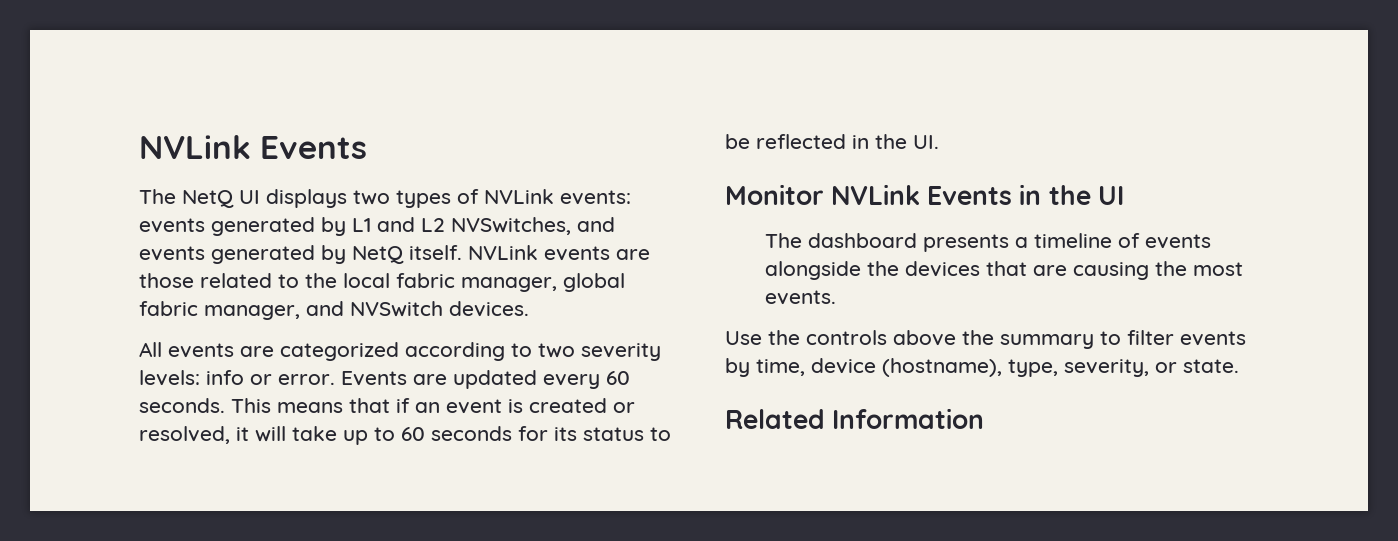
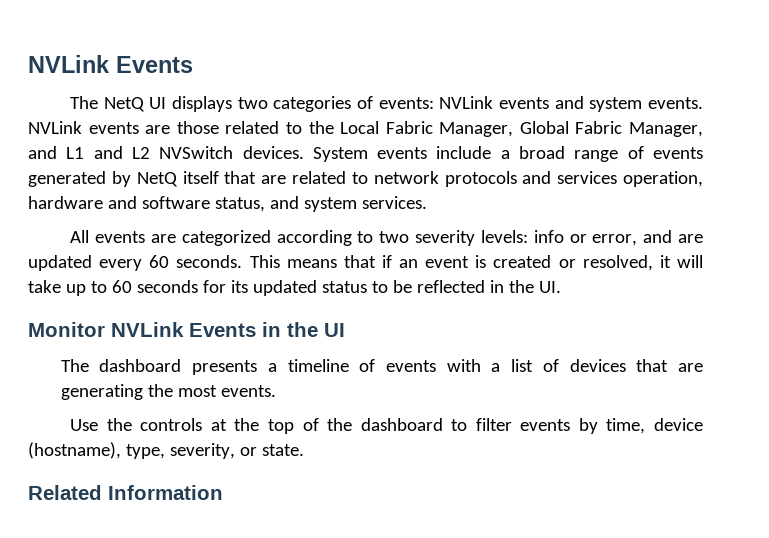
[396,189,631,208] [139,217,615,236] [139,245,462,264] types of NVLink events: events generated by L1 and L2 NVSwitches, and events generated by NetQ itself. -> [273,96,703,112] categories of events: NVLink events and system events.
[343,273,625,292] [139,301,529,320] local fabric manager, global fabric manager, and NVSwitch devices. -> [340,121,703,137] [28,146,703,162] [28,171,703,187] [28,196,427,212] Local Fabric Manager, Global Fabric Manager, and L1 and L2 NVSwitch devices. System events include a broad range of events generated by NetQ itself that are related to network protocols and services operation, hardware and software status, and system services.
[278,371,407,386] error. Events -> [592,230,673,246] error, and
(577, 434) none -> [252,280,317,296] updated
[764,261,899,280] alongside the -> [446,359,559,372] with a list of
[1072,262,1149,280] causing -> [60,384,143,400] generating
[893,330,1094,349] above the summary -> [210,418,443,434] at the top of the dashboard

